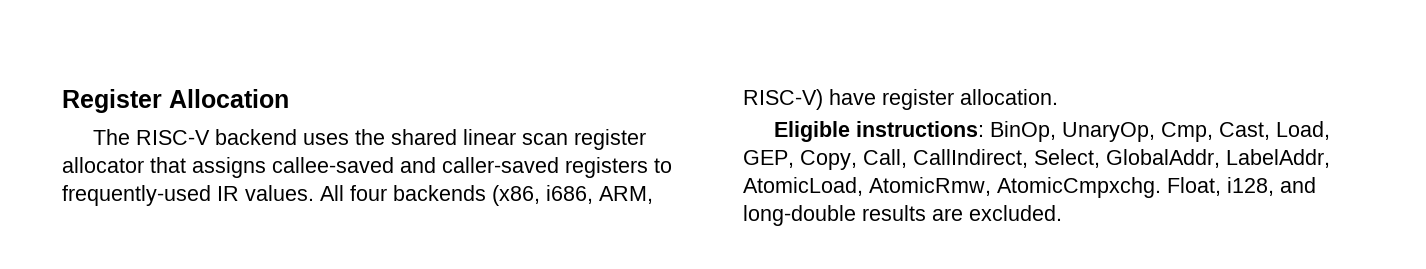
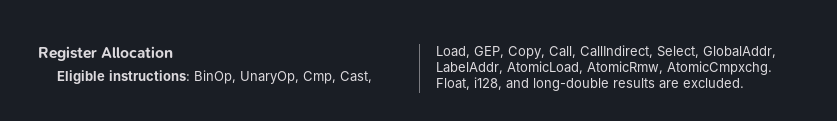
[92,129,646,150] [62,157,672,178] [62,185,653,206] [743,89,1058,110] // The RISC-V backend uses the shared linear scan register allocator that assigns callee-saved and caller-saved registers to frequently-used IR values. All four backends (x86, i686, ARM, RISC-V) have register allocation. -> (174, 52) none

